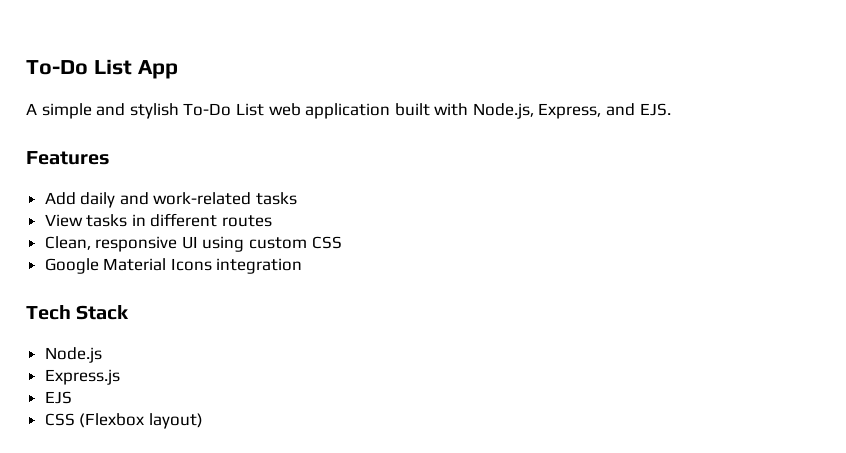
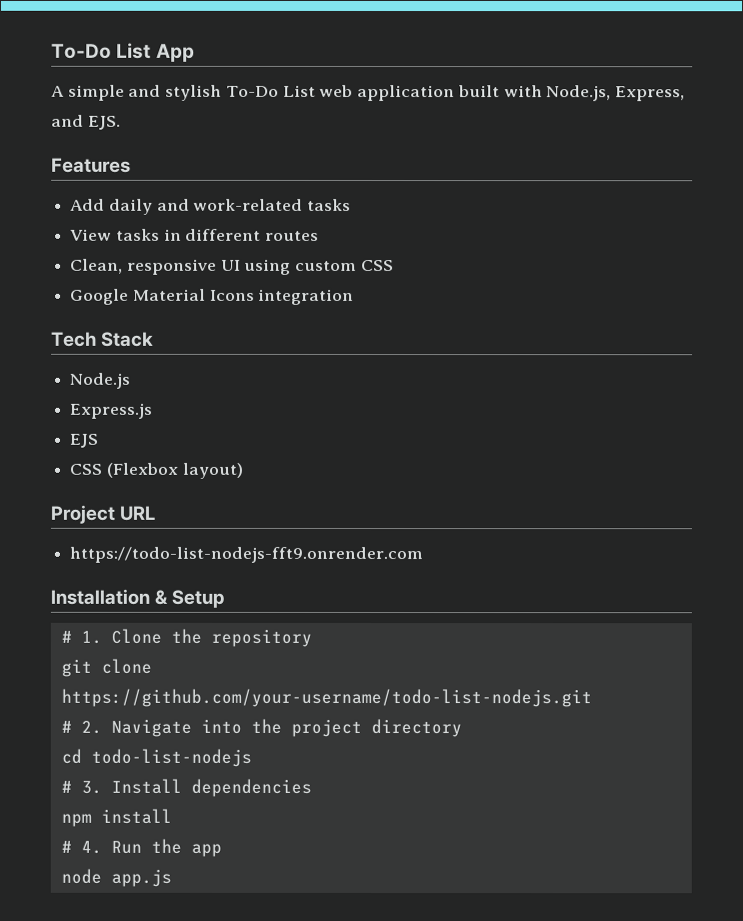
(203, 421) none -> [50,504,156,524] [69,546,424,564] [50,588,226,608] [60,628,312,647] [60,658,152,677] [60,688,592,708] [60,718,462,738] [60,748,252,767] [60,778,312,797] [60,808,172,827] [60,838,222,857] [60,868,172,887] // Project URL // https://todo-list-nodejs-fft9.onrender.com // Installation & Setup // # 1. Clone the repository // git clone https://github.com/your-username/todo-list-nodejs.git // # 2. Navigate into the project directory // cd todo-list-nodejs // # 3. Install dependencies // npm install // # 4. Run the app // node app.js

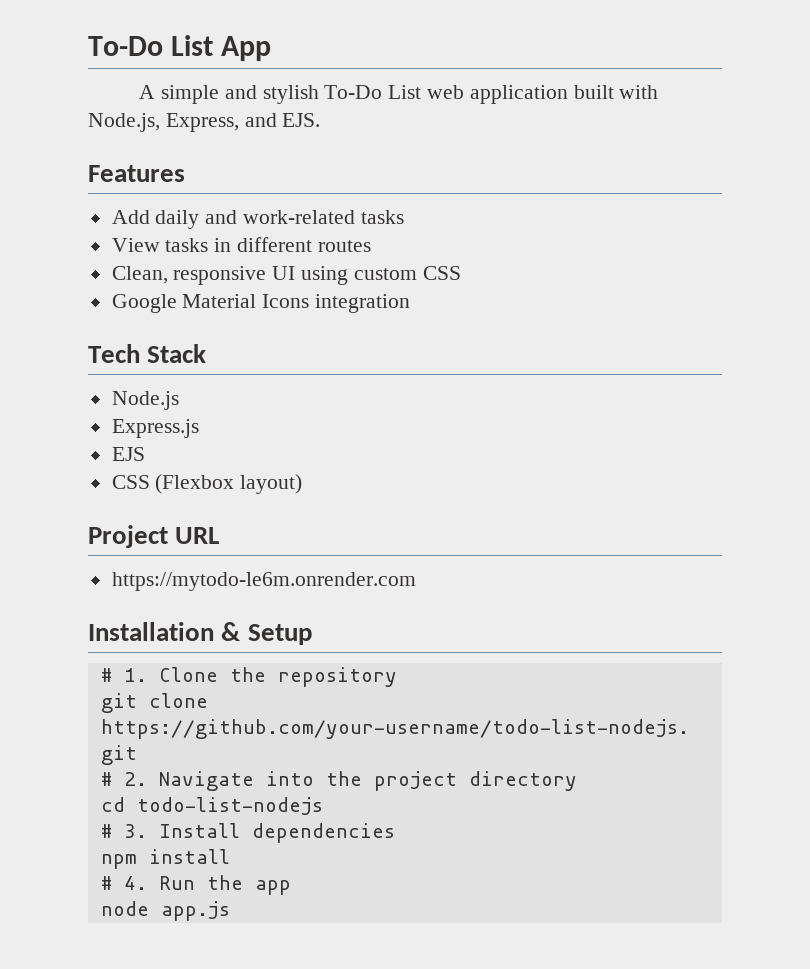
[69,546,424,564] https://todo-list-nodejs-fft9.onrender.com -> [111,572,416,591] https://mytodo-le6m.onrender.com

